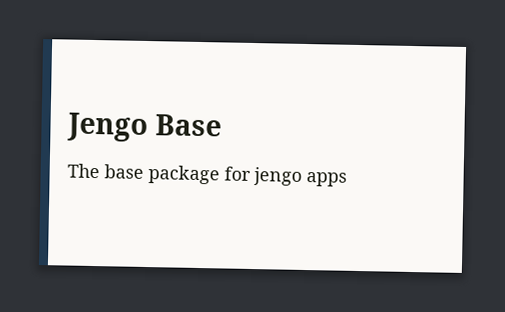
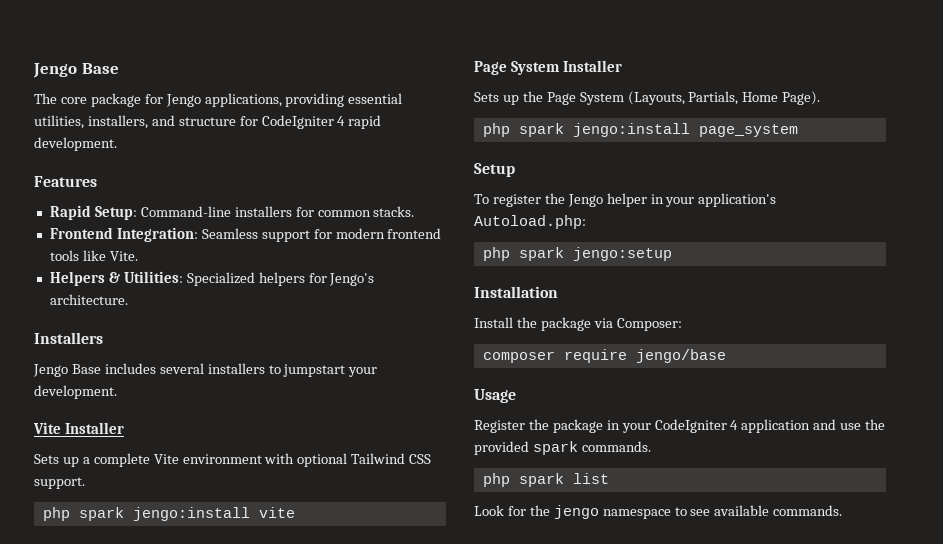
[104,164,144,179] base -> [60,97,87,104] core
[253,167,347,187] jengo apps -> [165,93,403,107] [34,115,382,129] [34,137,117,151] [34,176,97,187] [49,205,415,220] [49,227,442,242] [49,250,138,261] [49,271,375,286] [49,294,128,305] [34,332,103,344] [33,363,378,377] [34,385,117,399] [33,422,125,434] [34,453,432,467] [34,477,85,489] [42,507,295,521] [474,60,623,75] [474,91,821,105] [482,123,798,137] [474,163,515,177] [474,193,777,207] [474,215,586,229] [482,247,672,261] [474,286,558,298] [474,317,682,331] [482,349,726,363] [474,389,516,403] [474,419,886,433] [474,441,651,455] [482,473,609,487] [474,505,843,519] Jengo applications, providing essential utilities, installers, and structure for CodeIgniter 4 rapid development. // Features // Rapid Setup: Command-line installers for common stacks. // Frontend Integration: Seamless support for modern frontend tools like Vite. // Helpers & Utilities: Specialized helpers for Jengo's architecture. // Installers // Jengo Base includes several installers to jumpstart your development. // Vite Installer // Sets up a complete Vite environment with optional Tailwind CSS support. // php spark jengo:install vite // Page System Installer // Sets up the Page System (Layouts, Partials, Home Page). // php spark jengo:install page_system // Setup // To register the Jengo helper in your application's Autoload.php: // php spark jengo:setup // Installation // Install the package via Composer: // composer require jengo/base // Usage // Register the package in your CodeIgniter 4 application and use the provided spark commands. // php spark list // Look for the jengo namespace to see available commands.

